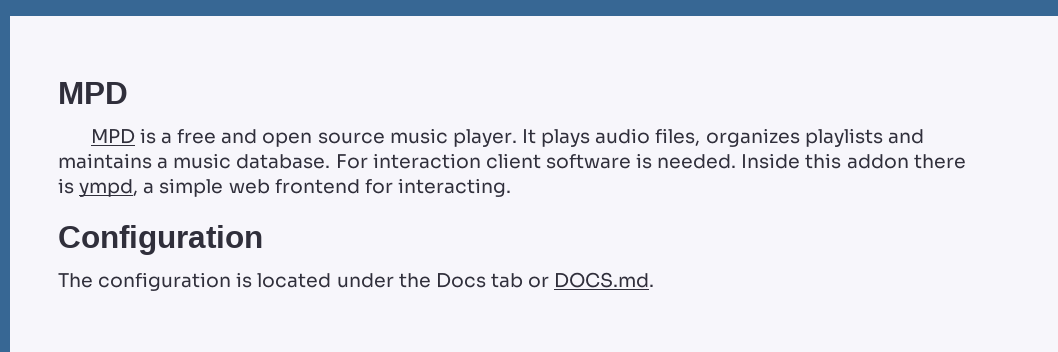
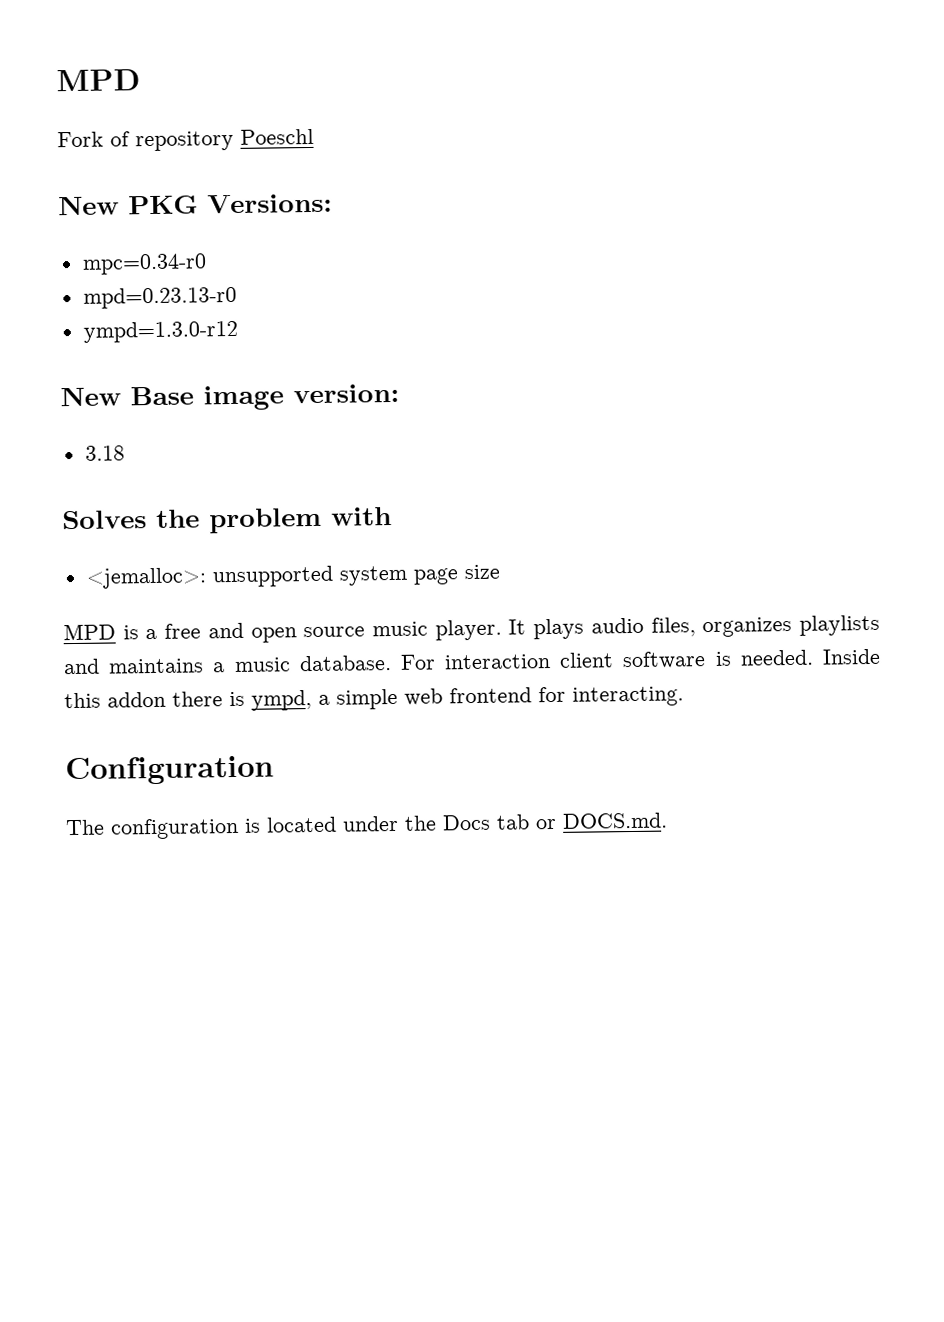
[58,82,128,104] MPD -> [56,69,140,92] [57,128,314,152] [58,193,333,216] [81,253,207,275] [82,286,237,309] [82,320,238,343] [60,383,400,411] [84,445,125,461] [62,507,392,534] [85,564,500,589] MPD // Fork of repository Poeschl // New PKG Versions: // mpc=0.34-r0 // mpd=0.23.13-r0 // ympd=1.3.0-r12 // New Base image version: // 3.18 // Solves the problem with // <jemalloc>: unsupported system page size

